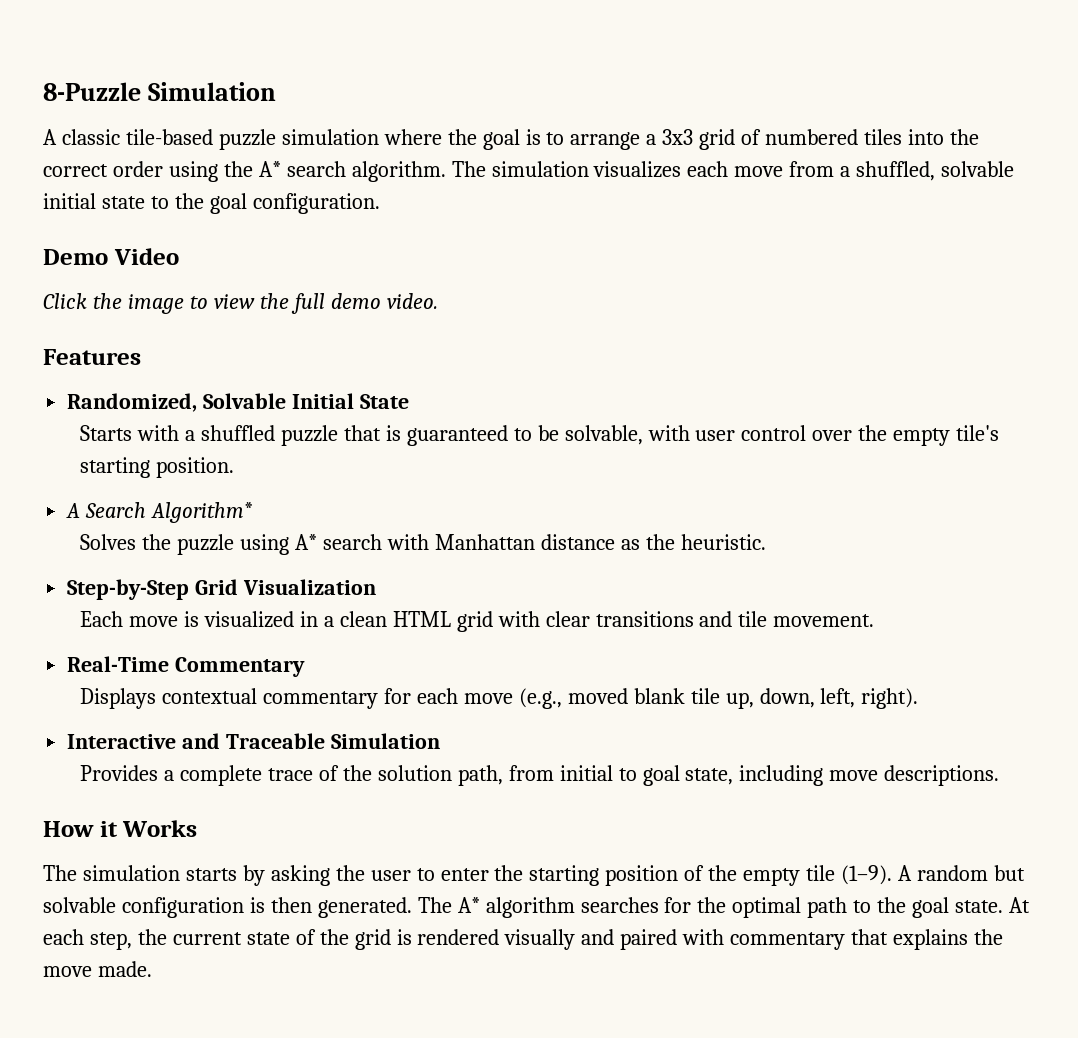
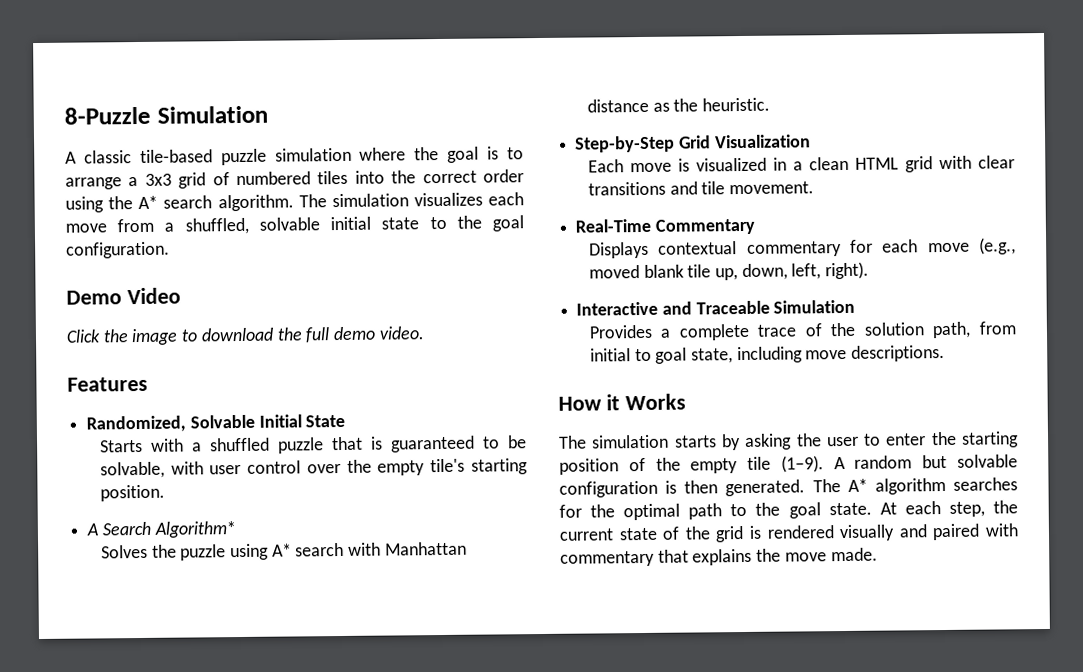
[213,294,255,309] view -> [200,327,274,342] download

